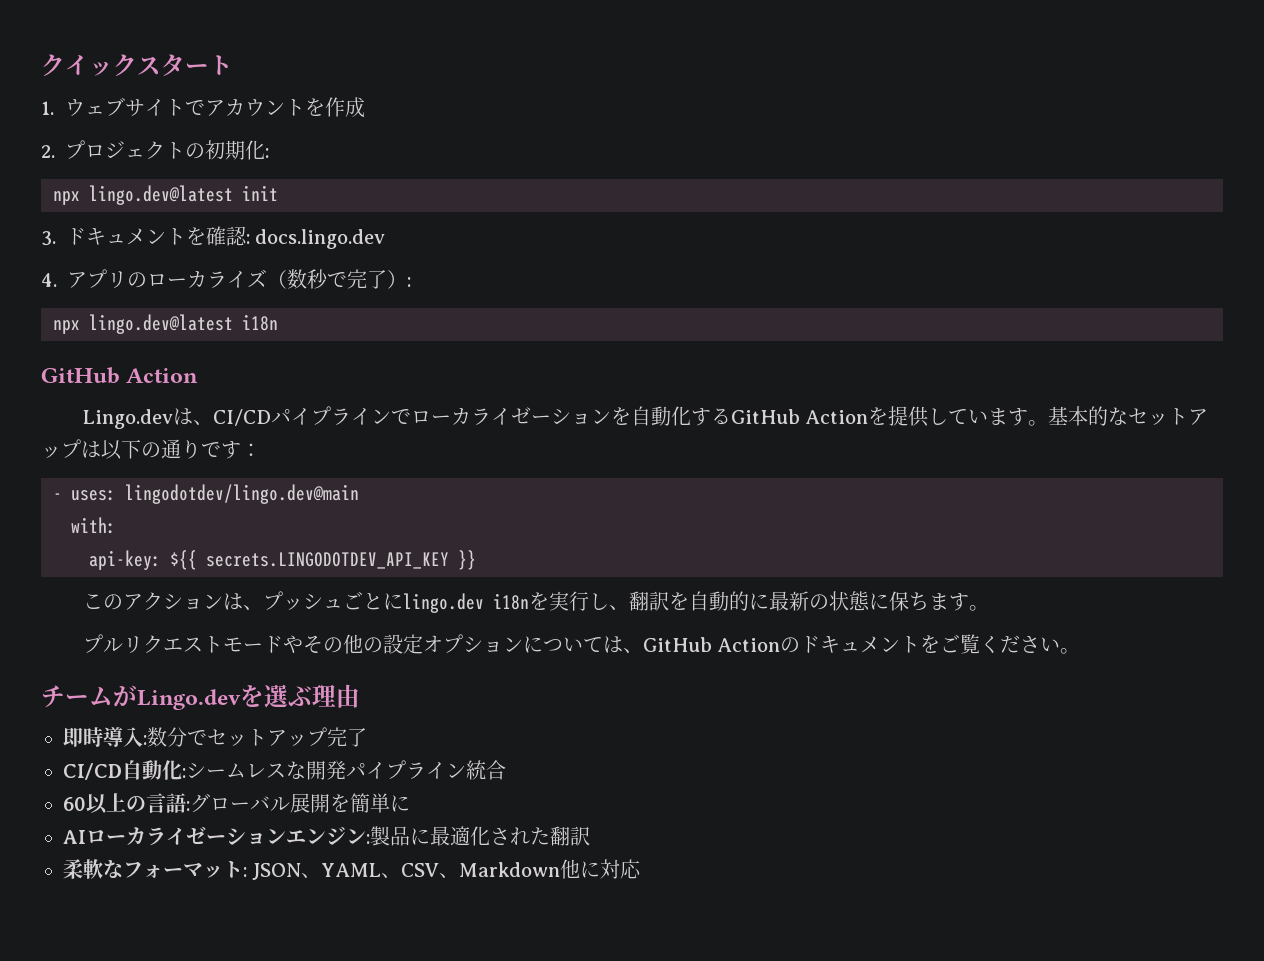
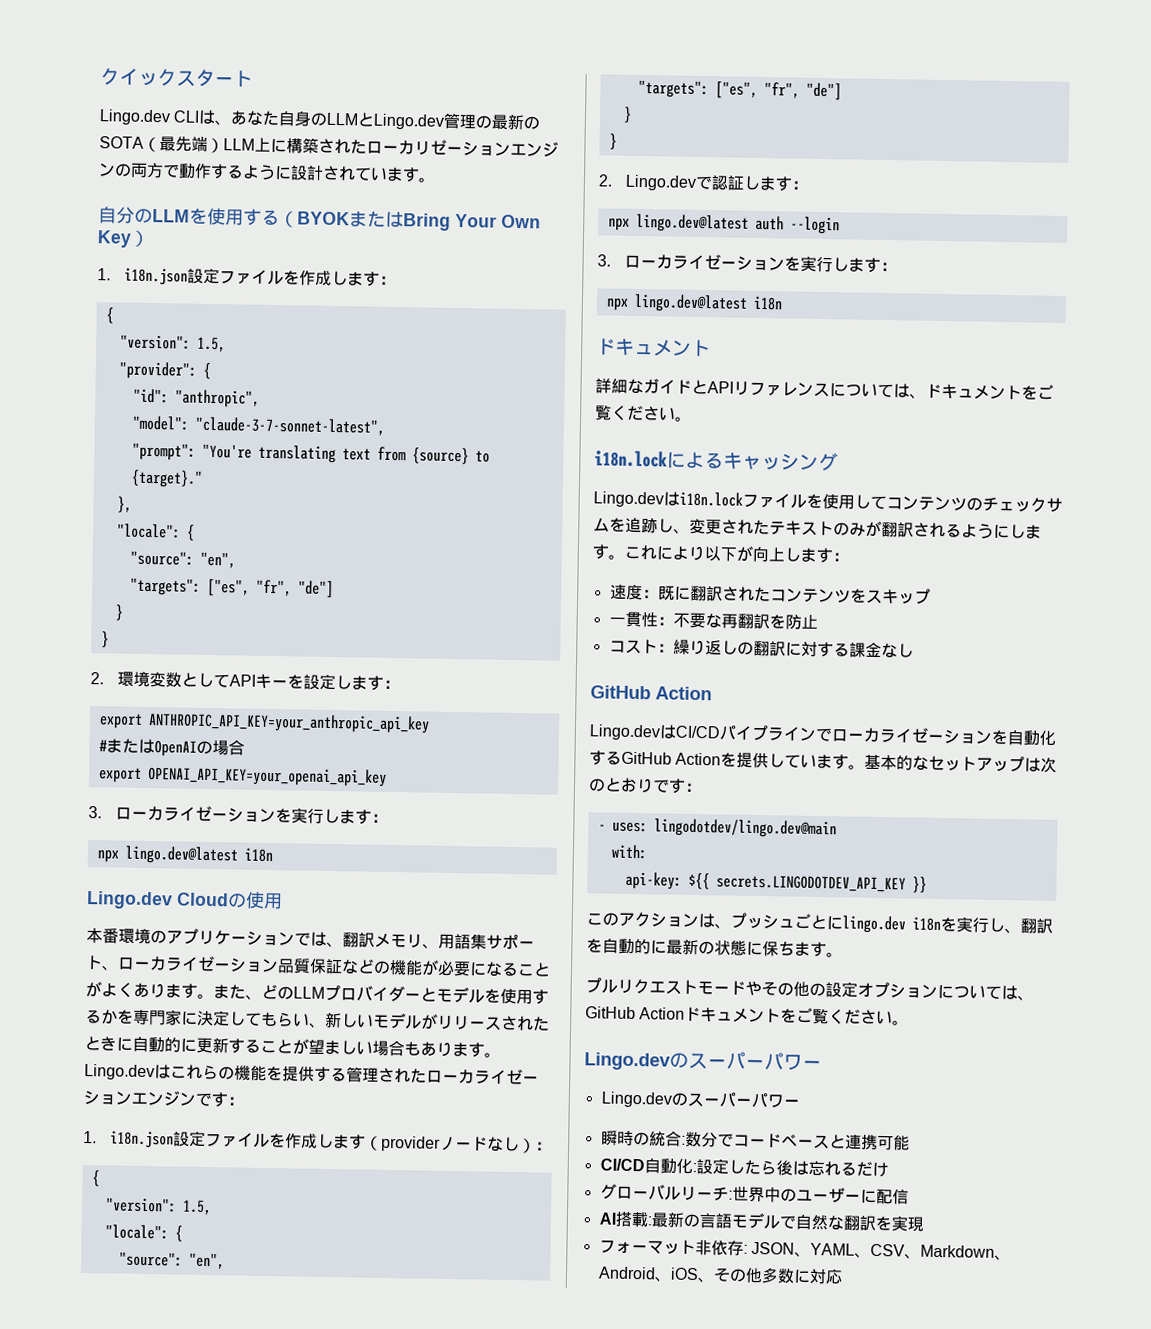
[41,97,366,118] [41,140,270,160] [53,185,278,205] [41,226,386,249] [41,269,411,289] [53,314,278,334] 1.ウェブサイトでアカウントを作成 // 2.プロジェクトの初期化: // npx lingo.dev@latest init // 3.ドキュメントを確認: docs.lingo.dev // 4.アプリのローカライズ（数秒で完了）: // npx lingo.dev@latest i18n -> [99,109,541,131] [99,136,559,157] [98,162,435,183] [98,206,541,231] [97,230,150,248] [97,267,397,287] [105,307,114,324] [119,334,226,353] [118,361,211,380] [132,388,260,408] [131,415,385,436] [131,442,490,465] [130,469,203,488] [116,496,132,513] [116,523,195,541] [129,550,236,569] [129,577,334,599] [114,604,123,621] [100,631,109,648] [90,670,401,691] [98,711,430,734] [98,738,245,757] [98,765,387,787] [88,805,389,825] [96,845,273,865] [86,891,283,910] [86,927,535,950] [85,955,551,977] [85,981,549,1005] [85,1009,550,1031] [84,1036,501,1058] [84,1063,539,1085] [83,1089,244,1108] [83,1130,553,1154] [91,1170,100,1187] [104,1197,212,1216] [104,1224,183,1242] [118,1251,225,1270] [637,79,842,101] [622,106,632,123] [608,133,617,150] [598,174,809,192] [607,213,840,235] [597,254,898,273] [605,293,783,313] [596,338,711,358] [595,378,1054,400] [595,405,692,422] [594,450,838,472] [593,491,1063,513] [593,517,1042,539] [592,544,849,564] [609,584,931,605] [608,611,818,630] [608,639,914,659] Lingo.dev CLIは、あなた自身のLLMとLingo.dev管理の最新のSOTA（最先端）LLM上に構築されたローカリゼーションエンジンの両方で動作するように設計されています。 // 自分のLLMを使用する（BYOKまたはBring Your Own Key） // 1. i18n.json設定ファイルを作成します： // { // "version": 1.5, // "provider": { // "id": "anthropic", // "model": "claude-3-7-sonnet-latest", // "prompt": "You're translating text from {source} to {target}." // }, // "locale": { // "source": "en", // "targets": ["es", "fr", "de"] // } // } // 2.環境変数としてAPIキーを設定します： // export ANTHROPIC_API_KEY=your_anthropic_api_key // #またはOpenAIの場合 // export OPENAI_API_KEY=your_openai_api_key // 3.ローカライゼーションを実行します： // npx lingo.dev@latest i18n // Lingo.dev Cloudの使用 // 本番環境のアプリケーションでは、翻訳メモリ、用語集サポート、ローカライゼーション品質保証などの機能が必要になることがよくあります。また、どのLLMプロバイダーとモデルを使用するかを専門家に決定してもらい、新しいモデルがリリースされたときに自動的に更新することが望ましい場合もあります。Lingo.devはこれらの機能を提供する管理されたローカライゼーションエンジンです： // 1. i18n.json設定ファイルを作成します（providerノードなし）： // { // "version": 1.5, // "locale": { // "source": "en", // "targets": ["es", "fr", "de"] // } // } // 2. Lingo.devで認証します： // npx lingo.dev@latest auth --login // 3.ローカライゼーションを実行します： // npx lingo.dev@latest i18n // ドキュメント // 詳細なガイドとAPIリファレンスについては、ドキュメントをご覧ください。 // i18n.lockによるキャッシング // Lingo.devはi18n.lockファイルを使用してコンテンツのチェックサムを追跡し、変更されたテキストのみが翻訳されるようにします。これにより以下が向上します： // 速度：既に翻訳されたコンテンツをスキップ // 一貫性：不要な再翻訳を防止 // コスト：繰り返しの翻訳に対する課金なし
[192,420,213,425] 、 -> (677, 731) none
[101,439,181,460] 以下の通 -> [1040,756,1058,773] [588,777,638,793] 次のとお
[780,634,1081,654] [41,684,360,710] [63,727,367,747] [63,760,506,780] [63,793,410,814] のドキュメントをご覧ください。 // チームがLingo.devを選ぶ理由 // 即時導入:数分でセットアップ完了 // CI/CD自動化:シームレスな開発パイプライン統合 // 60以上の言語:グローバル展開を簡単に -> [684,1006,910,1026] [584,1051,822,1071] [600,1091,800,1108] [600,1130,910,1151] [599,1158,889,1178] [599,1183,909,1205] ドキュメントをご覧ください。 // Lingo.devのスーパーパワー // Lingo.devのスーパーパワー // 瞬時の統合:数分でコードベースと連携可能 // CI/CD自動化:設定したら後は忘れるだけ // グローバルリーチ:世界中のユーザーに配信
[86,826,590,846] [63,859,123,879] ローカライゼーションエンジン:製品に最適化された翻訳 // 柔軟な -> [614,1211,924,1232] 搭載:最新の言語モデルで自然な翻訳を実現 //
(243, 869) none -> [694,1240,744,1256] 非依存
[560,859,581,879] 他 -> [993,1254,1011,1261] [597,1266,795,1284] 、Android、iOS、その他多数

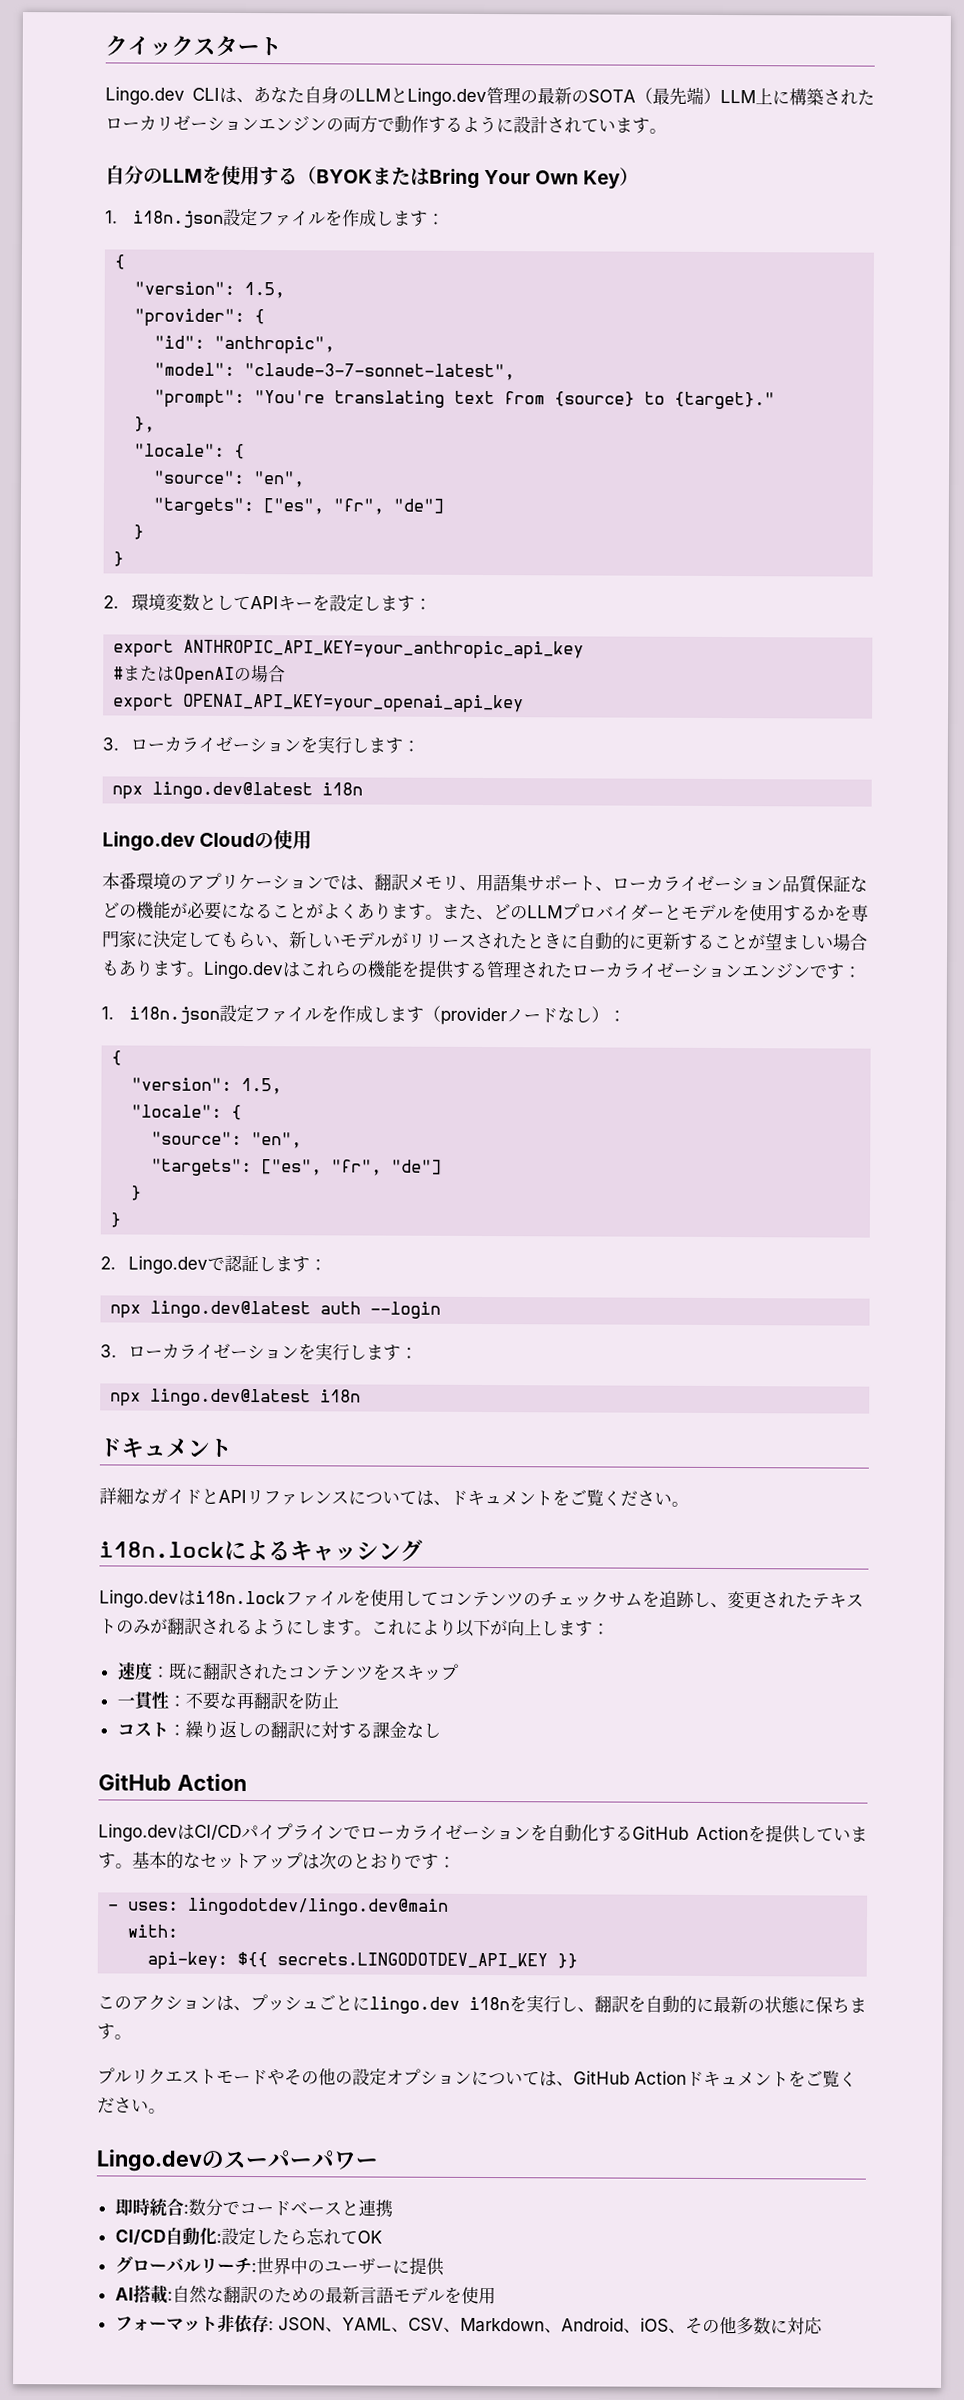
[600,1091,800,1108] [600,1130,650,1147] Lingo.devのスーパーパワー // 瞬時の -> [114,2198,150,2216] 即時
[876,1134,910,1151] 可能 -> (393, 2208) none
[775,1160,889,1178] 後は忘れるだけ -> [305,2228,382,2246] 忘れてOK
[875,1188,909,1205] 配信 -> [408,2257,445,2276] 提供
[650,1211,924,1232] 最新の言語モデルで自然な翻訳を実現 -> [171,2285,496,2305] 自然な翻訳のための最新言語モデルを使用

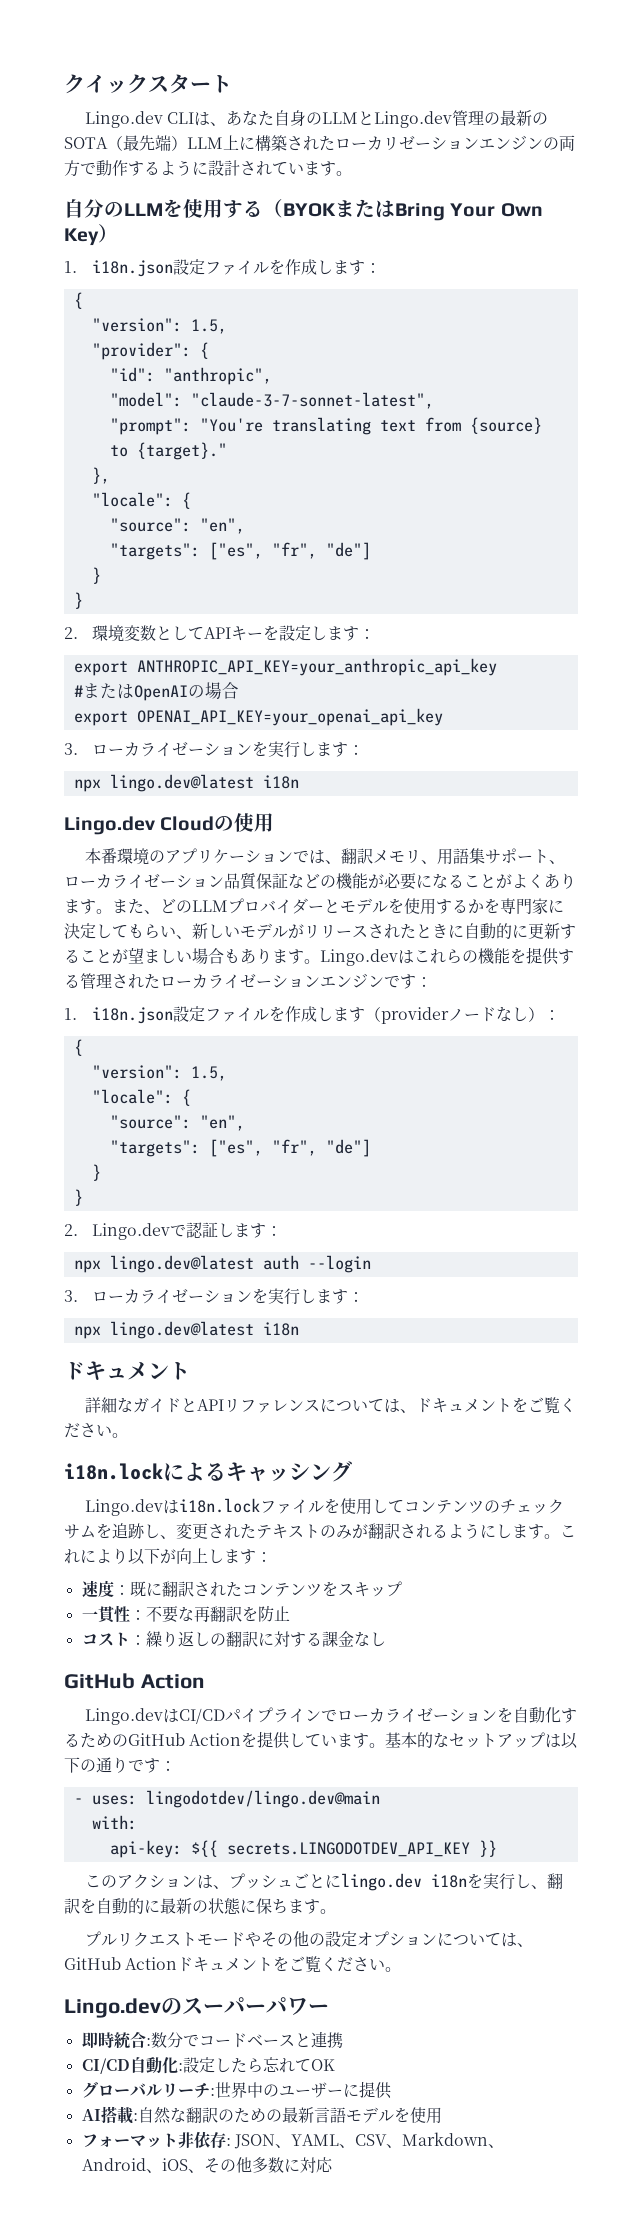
(633, 1833) none -> [80,1733,128,1748] ための
[319,1852,388,1870] 次のとお -> [561,1732,579,1749] [64,1757,112,1773] 以下の通

